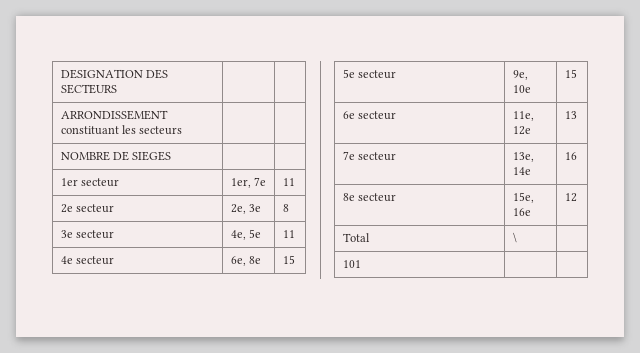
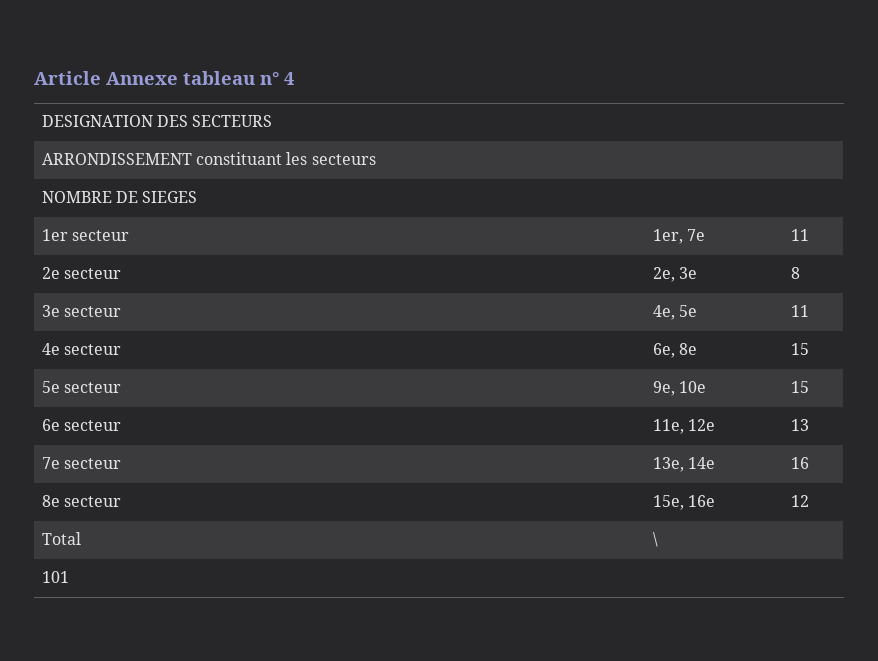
(60, 74) none -> [34,71,294,85] Article Annexe tableau n° 4 //

